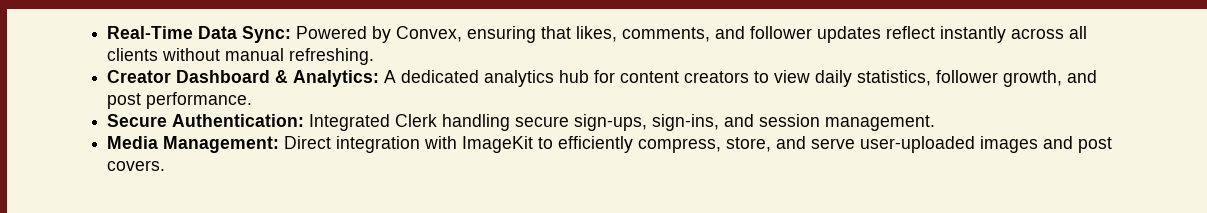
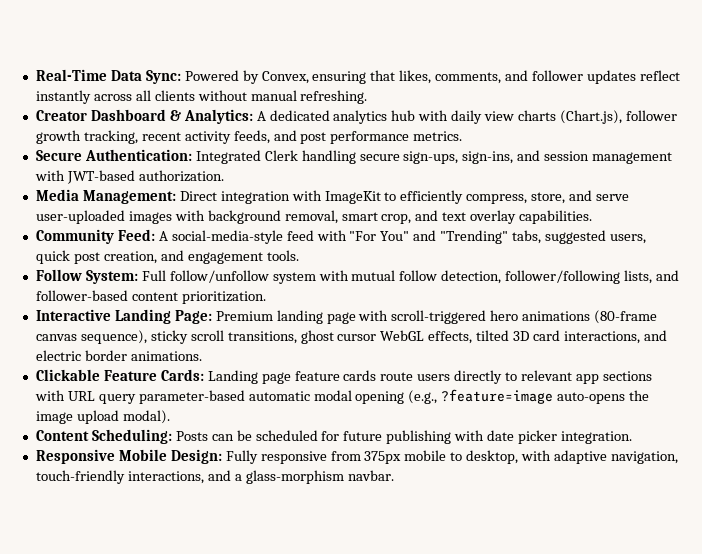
[594,70,1098,87] [107,92,253,109] for content creators to view daily statistics, follower growth, and post performance. -> [418,110,677,124] [35,130,463,144] with daily view charts (Chart.js), follower growth tracking, recent activity feeds, and post performance metrics.
[825,115,936,131] management. -> [592,152,673,164] [34,170,224,184] management with JWT-based authorization.
[1043,136,1113,153] [107,160,166,171] and post covers. -> [174,210,593,224] [35,229,646,244] [35,250,299,264] [35,269,680,284] [35,290,266,304] [35,309,658,324] [35,330,667,344] [35,350,202,361] [35,369,652,384] [34,389,650,404] [35,410,170,424] [35,429,632,444] [35,449,678,464] [35,470,394,484] with background removal, smart crop, and text overlay capabilities. // Community Feed: A social-media-style feed with "For You" and "Trending" tabs, suggested users, quick post creation, and engagement tools. // Follow System: Full follow/unfollow system with mutual follow detection, follower/following lists, and follower-based content prioritization. // Interactive Landing Page: Premium landing page with scroll-triggered hero animations (80-frame canvas sequence), sticky scroll transitions, ghost cursor WebGL effects, tilted 3D card interactions, and electric border animations. // Clickable Feature Cards: Landing page feature cards route users directly to relevant app sections with URL query parameter-based automatic modal opening (e.g., ?feature=image auto-opens the image upload modal). // Content Scheduling: Posts can be scheduled for future publishing with date picker integration. // Responsive Mobile Design: Fully responsive from 375px mobile to desktop, with adaptive navigation, touch-friendly interactions, and a glass-morphism navbar.

